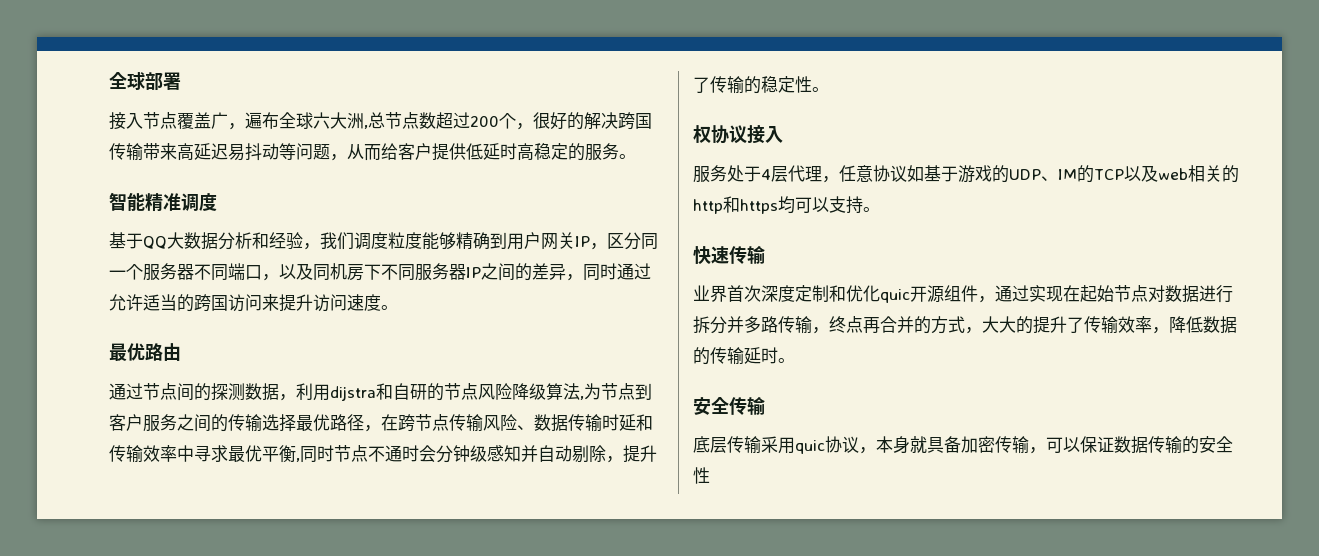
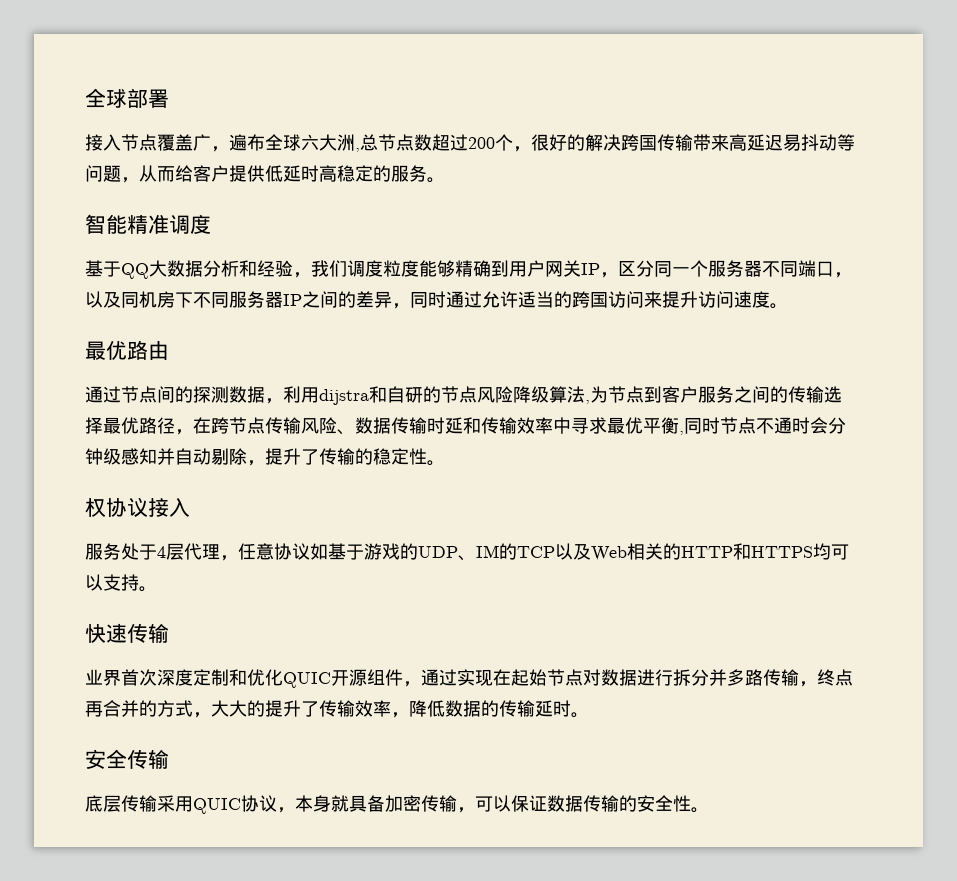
[1158,165,1239,183] [693,196,778,214] web相关的http和https -> [591,543,813,561] Web相关的HTTP和HTTPS
[880,289,910,303] quic -> [283,672,331,688] QUIC
[795,440,825,454] quic -> [193,798,241,814] QUIC
(710, 475) none -> [691,807,709,813] 。

